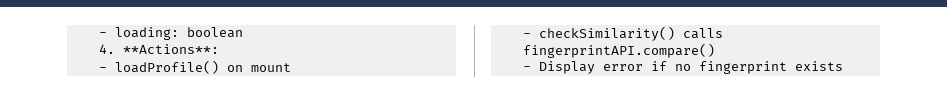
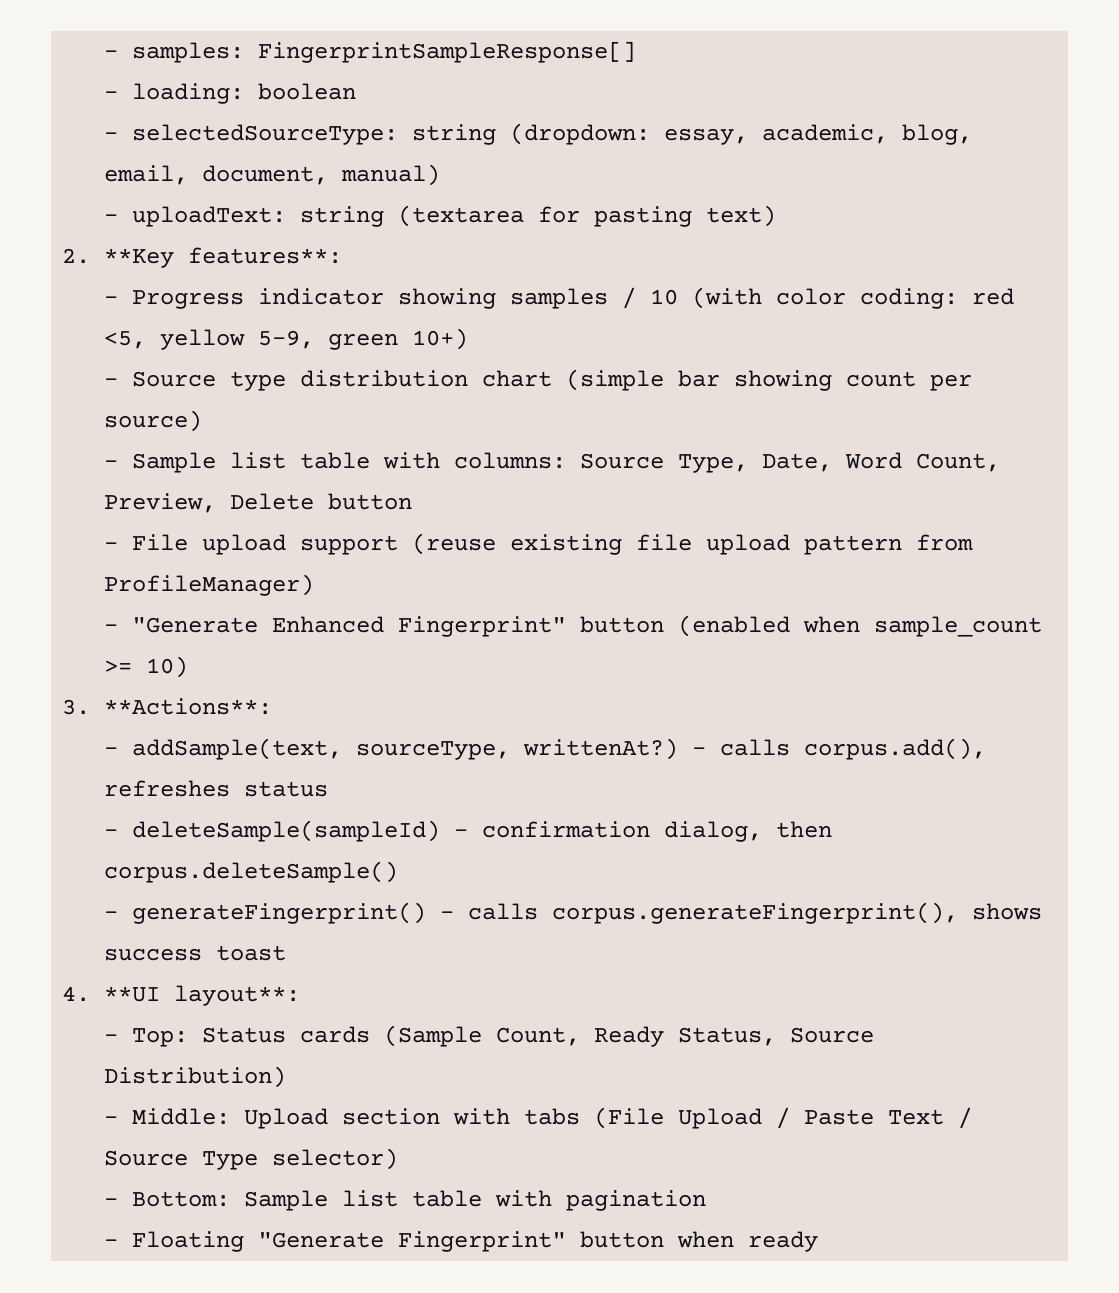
[98,32,107,37] - -> [104,41,637,63] [104,91,119,99] - samples: FingerprintSampleResponse[] // -
[98,44,219,54] [98,60,291,74] [522,26,723,41] [522,43,715,58] [522,61,843,74] 4. **Actions**: // - loadProfile() on mount // - checkSimilarity() calls fingerprintAPI.compare() // - Display error if no fingerprint exists -> [104,123,973,145] [104,164,441,186] [104,205,777,227] [62,247,343,268] [104,287,1015,309] [104,328,469,350] [104,369,973,391] [104,410,203,432] [104,452,1001,473] [104,493,413,513] [104,533,974,555] [104,574,315,596] [104,615,1043,637] [104,656,189,678] [62,698,273,715] [104,738,987,760] [104,780,329,797] [104,820,833,842] [104,861,399,883] [104,902,1043,924] [104,945,287,961] [62,985,301,1006] [104,1025,875,1047] [104,1066,287,1088] [104,1107,973,1129] [104,1148,399,1170] [104,1190,707,1211] [104,1231,819,1252] - selectedSourceType: string (dropdown: essay, academic, blog, email, document, manual) // - uploadText: string (textarea for pasting text) // 2. **Key features**: // - Progress indicator showing samples / 10 (with color coding: red <5, yellow 5-9, green 10+) // - Source type distribution chart (simple bar showing count per source) // - Sample list table with columns: Source Type, Date, Word Count, Preview, Delete button // - File upload support (reuse existing file upload pattern from ProfileManager) // - "Generate Enhanced Fingerprint" button (enabled when sample_count >= 10) // 3. **Actions**: // - addSample(text, sourceType, writtenAt?) - calls corpus.add(), refreshes status // - deleteSample(sampleId) - confirmation dialog, then corpus.deleteSample() // - generateFingerprint() - calls corpus.generateFingerprint(), shows success toast // 4. **UI layout**: // - Top: Status cards (Sample Count, Ready Status, Source Distribution) // - Middle: Upload section with tabs (File Upload / Paste Text / Source Type selector) // - Bottom: Sample list table with pagination // - Floating "Generate Fingerprint" button when ready

